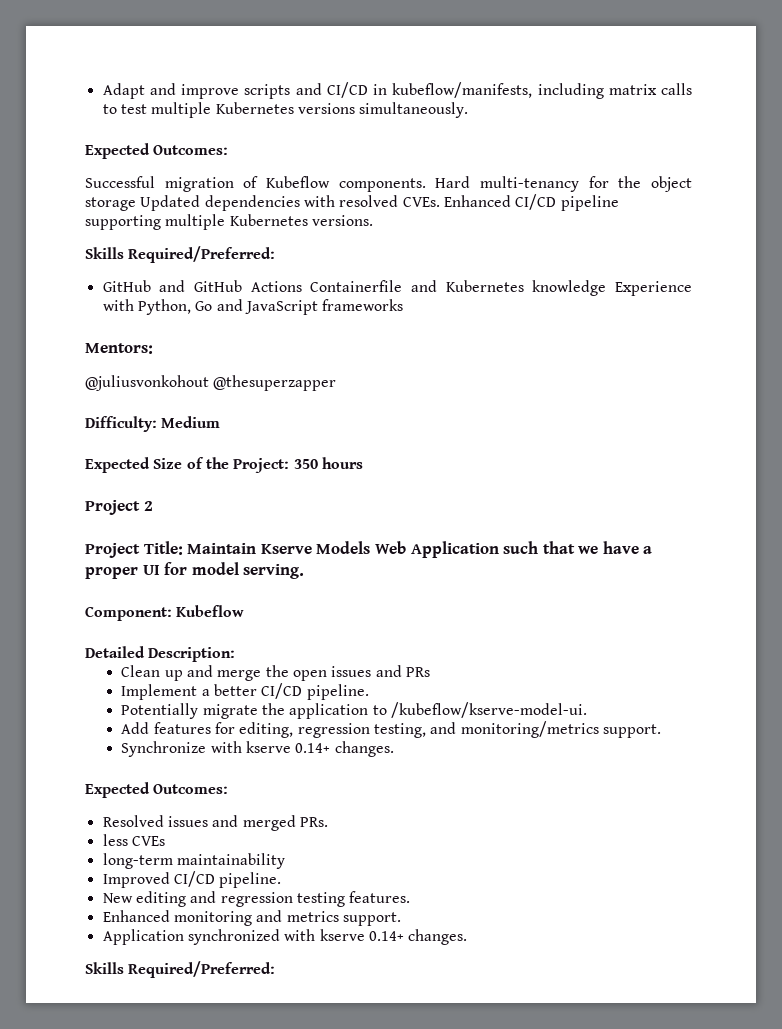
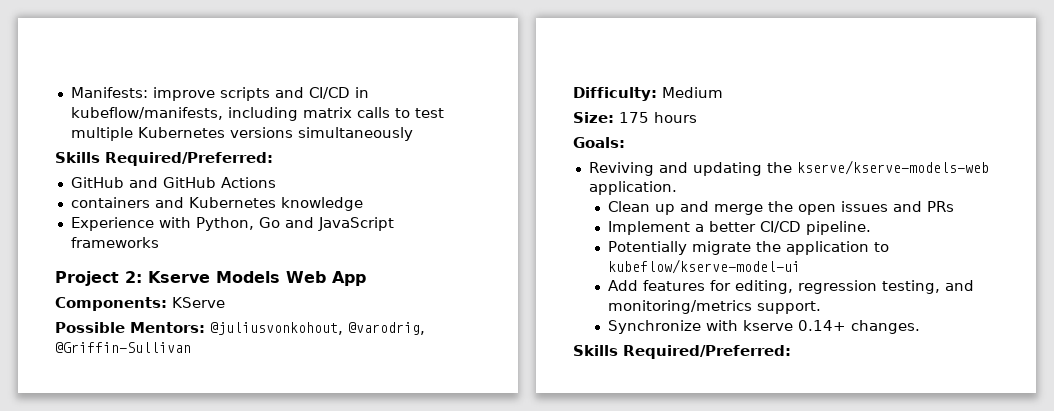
[102,83,176,99] Adapt and -> [70,87,148,98] Manifests:
[359,102,469,118] [85,143,229,159] [85,176,692,192] [85,194,619,211] [85,214,373,230] simultaneously. // Expected Outcomes: // Successful migration of Kubeflow components. Hard multi-tenancy for the object storage Updated dependencies with resolved CVEs. Enhanced CI/CD pipeline supporting multiple Kubernetes versions. -> [297,127,413,141] simultaneously
[310,280,403,292] Containerfile -> [70,197,150,208] // containers
(607, 288) none -> (363, 204) //
[85,343,153,354] [85,375,337,391] [85,416,221,432] [85,457,363,473] [85,500,153,515] [85,541,653,558] [85,562,305,579] [85,605,245,621] [85,646,236,662] Mentors: // @juliusvonkohout @thesuperzapper // Difficulty: Medium // Expected Size of the Project: 350 hours // Project 2 // Project Title: Maintain Kserve Models Web Application such that we have a proper UI for model serving. // Component: Kubeflow // Detailed Description: -> [55,271,366,286] [55,297,225,311] [55,322,425,335] [55,342,191,353] [573,87,723,101] [573,112,697,123] [573,137,625,148] [588,160,989,176] [588,181,677,195] Project 2: Kserve Models Web App // Components: KServe // Possible Mentors: @juliusvonkohout, @varodrig, @Griffin-Sullivan // Difficulty: Medium // Size: 175 hours // Goals: // Reviving and updating the kserve/kserve-models-web application.
[391,702,588,718] /kubeflow/kserve-model-ui. -> [607,259,800,274] kubeflow/kserve-model-ui
[85,782,229,798] [102,815,328,831] [102,834,165,846] [102,853,285,869] [102,871,282,888] [102,891,411,907] [102,910,401,926] [102,929,468,945] // Expected Outcomes: // Resolved issues and merged PRs. // less CVEs // long-term maintainability // Improved CI/CD pipeline. // New editing and regression testing features. // Enhanced monitoring and metrics support. // Application synchronized with kserve 0.14+ changes. -> (920, 327) none

